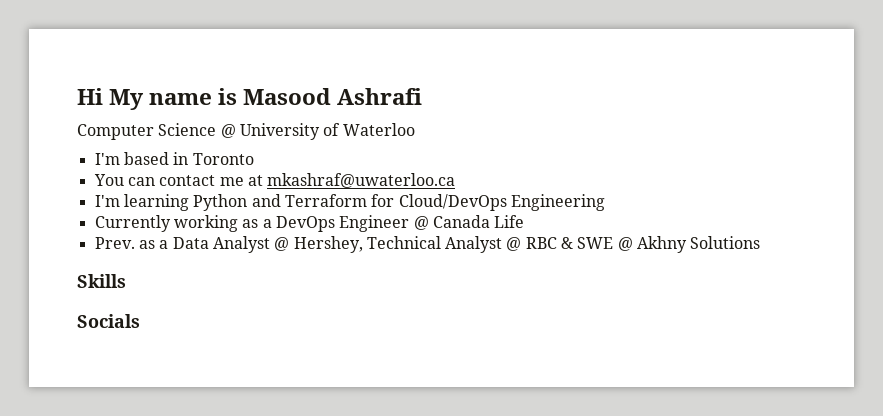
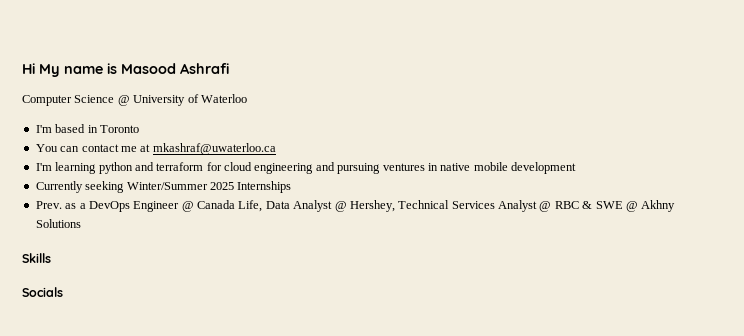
[193,194,605,211] [94,215,238,232] Python and Terraform for Cloud/DevOps Engineering // Currently working -> [98,162,576,174] [35,181,292,193] [35,201,62,209] python and terraform for cloud engineering and pursuing ventures in native mobile development // Currently seeking Winter/Summer 2025 Internships // Prev.
[494,215,525,228] [94,237,169,249] Life // Prev. as a -> [238,200,263,212] Life,
(441, 242) none -> [451,201,495,209] Services

